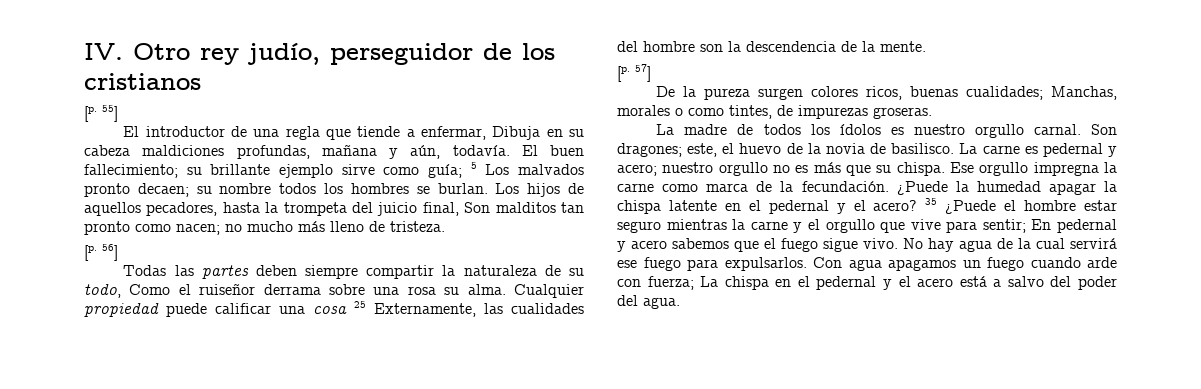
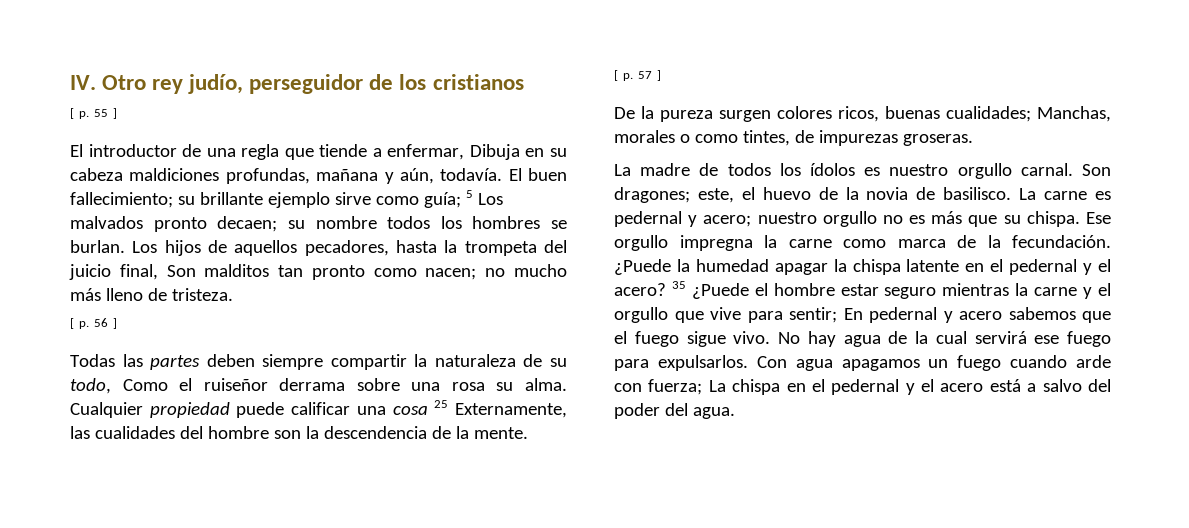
[84,105,118,122] [p. 55] -> [70,108,117,119] [ p. 55 ]
[84,244,118,261] [p. 56] -> [70,318,117,329] [ p. 56 ]
[617,64,651,82] [p. 57] -> [614,70,661,81] [ p. 57 ]

